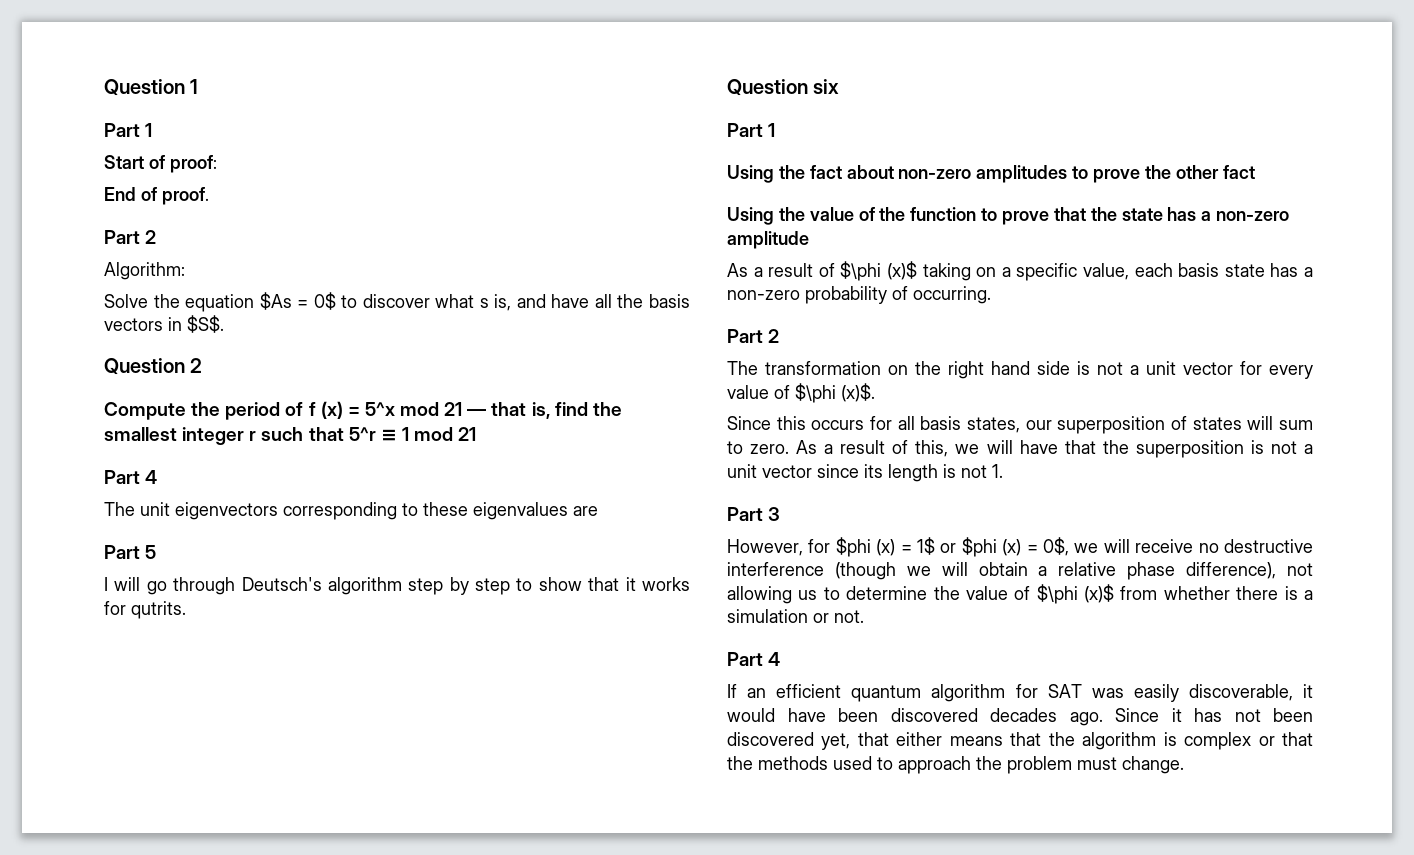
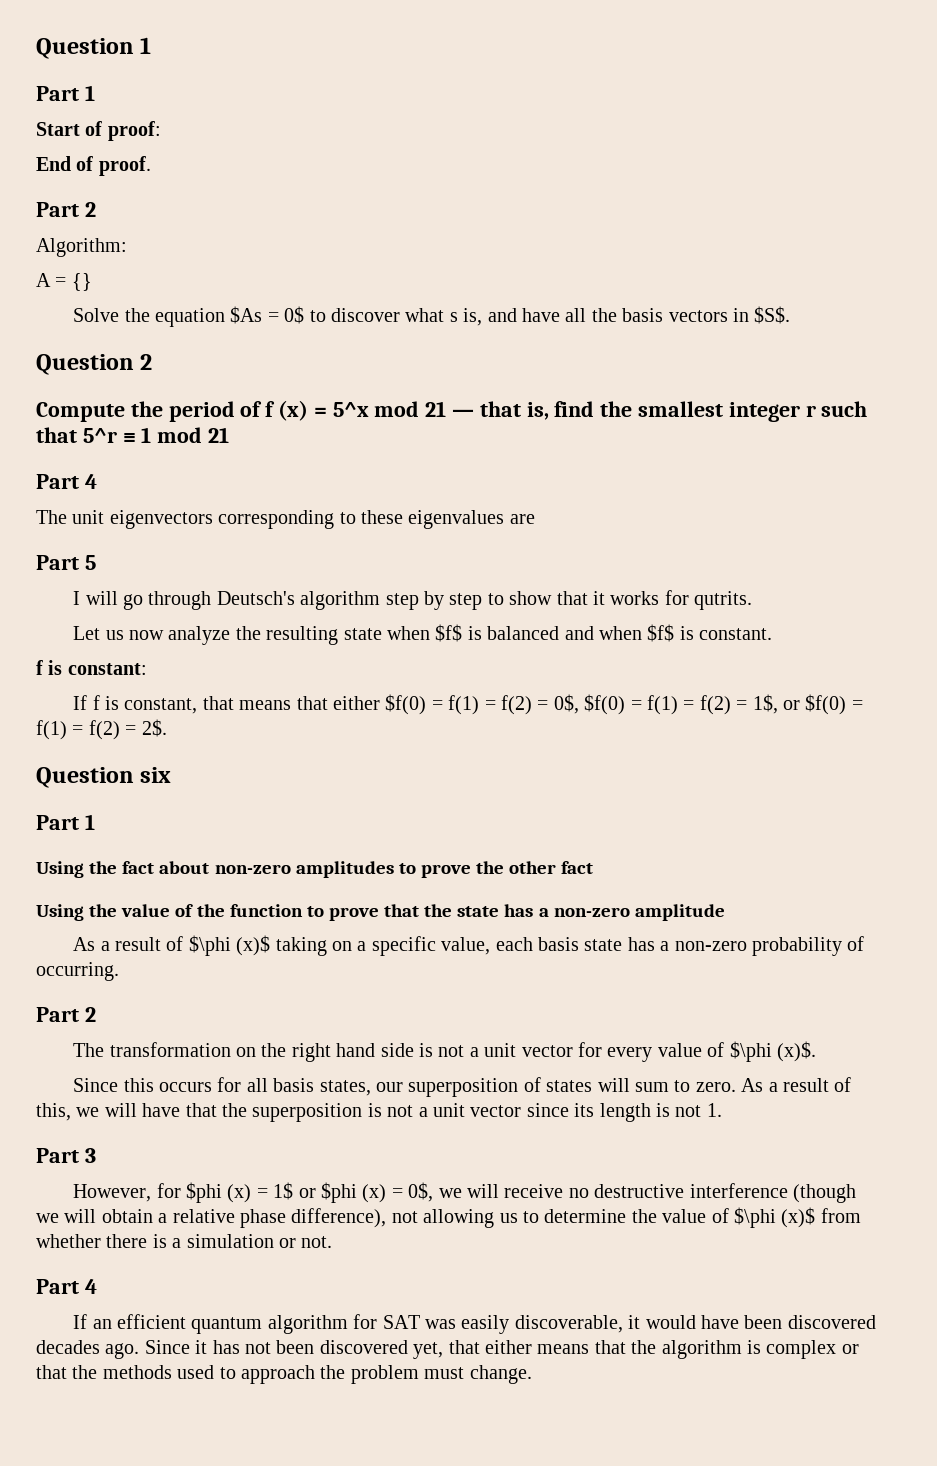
(185, 271) none -> [36,273,92,291] // A = {}
(186, 610) none -> [73,624,773,645] [36,660,147,675] [73,694,863,715] [36,719,167,740] // Let us now analyze the resulting state when $f$ is balanced and when $f$ is constant. // f is constant: // If f is constant, that means that either $f(0) = f(1) = f(2) = 0$, $f(0) = f(1) = f(2) = 1$, or $f(0) = f(1) = f(2) = 2$.

